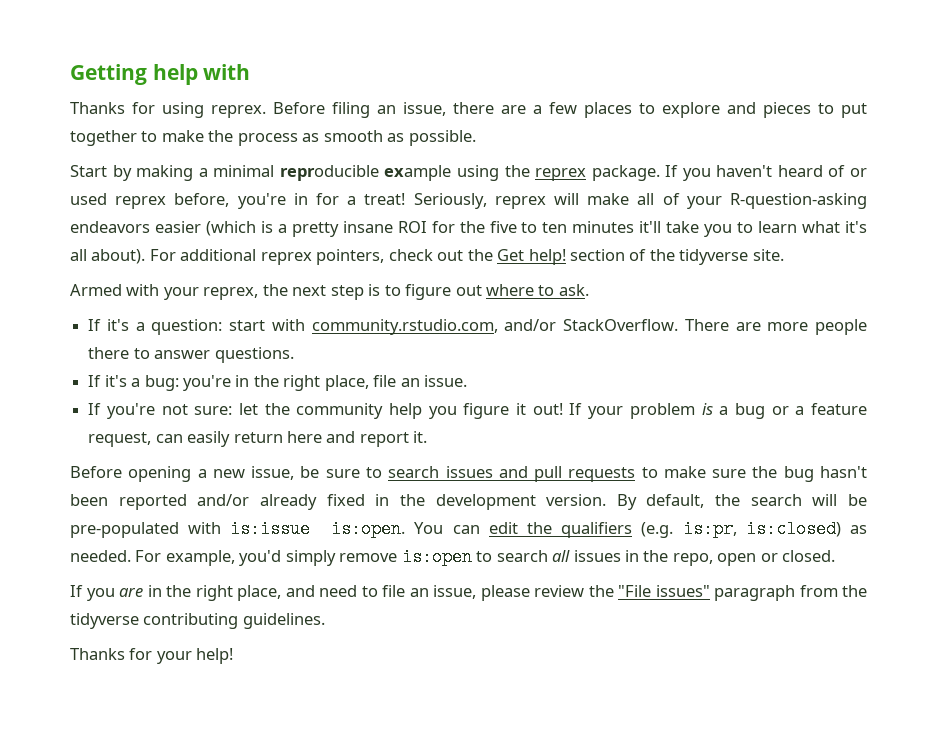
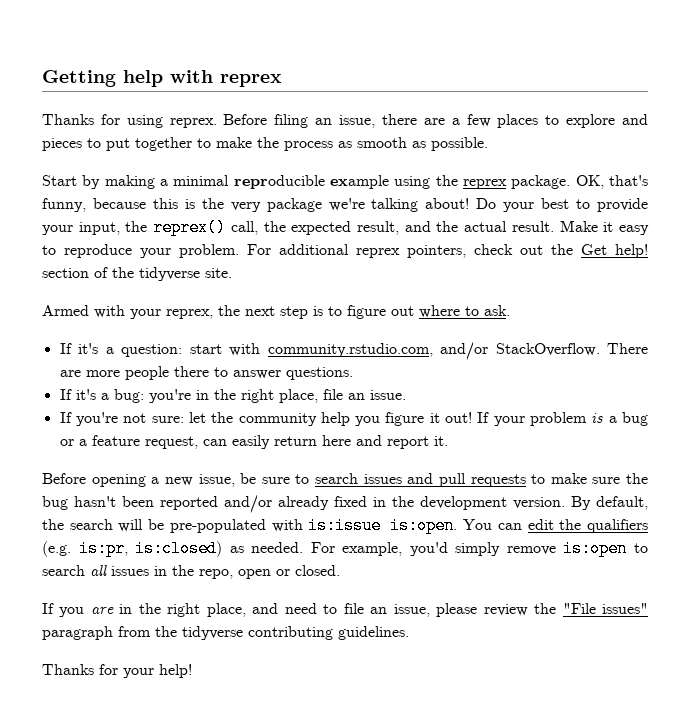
(251, 72) none -> [220,74,282,87] reprex
[665,165,867,181] [70,193,868,209] [70,221,868,237] [70,249,146,264] If you haven't heard of or used reprex before, you're in for a treat! Seriously, reprex will make all of your R-question-asking endeavors easier (which is a pretty insane ROI for the five to ten minutes it'll take you to learn what it's all about). -> [575,175,648,189] [42,198,649,212] [42,219,649,236] [42,244,239,258] OK, that's funny, because this is the very package we're talking about! Do your best to provide your input, the reprex() call, the expected result, and the actual result. Make it easy to reproduce your problem.

